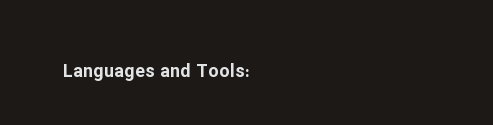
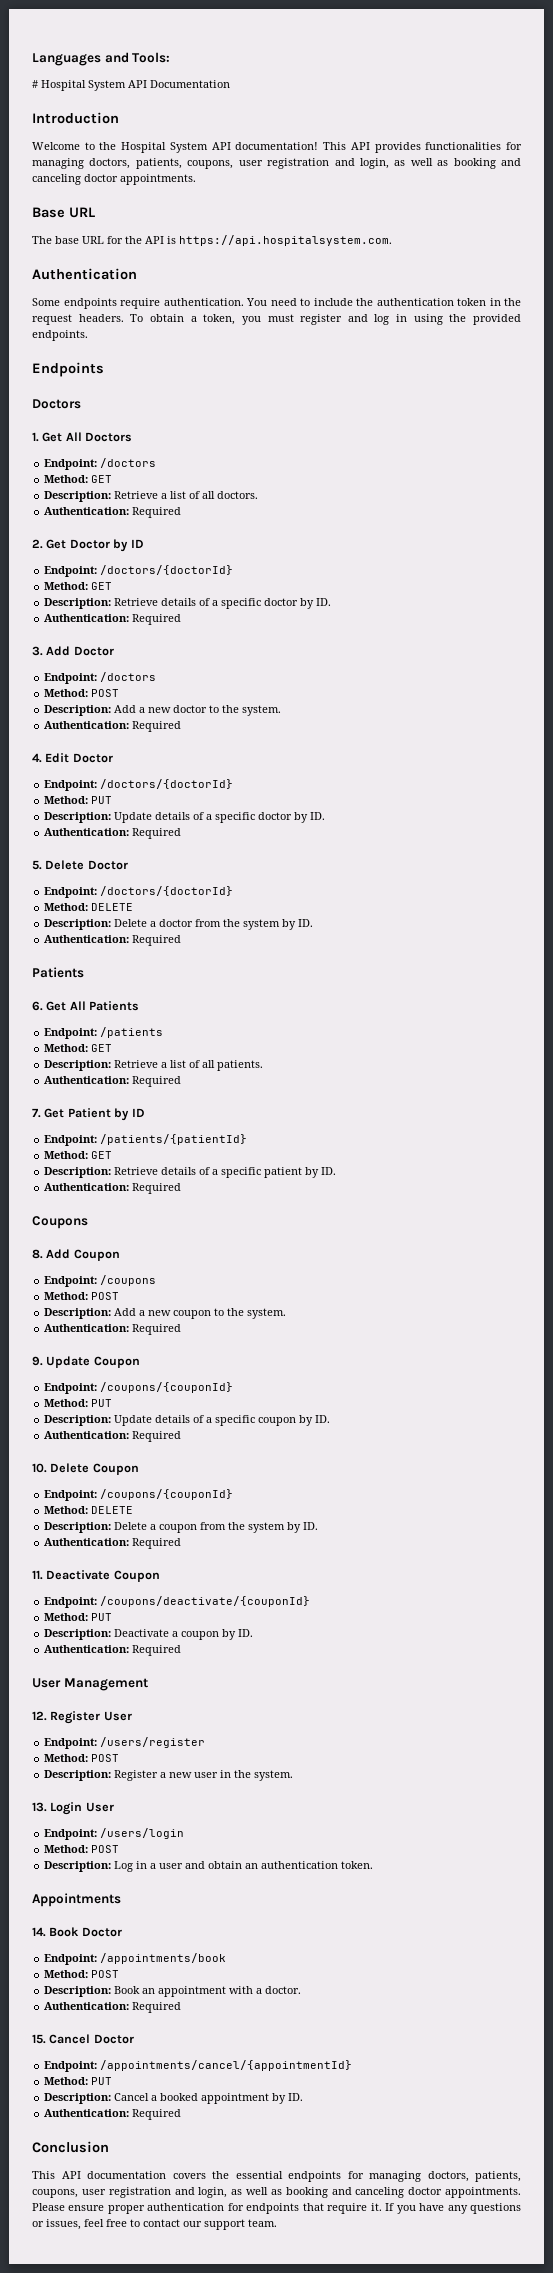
(250, 70) none -> [32,80,230,91] [32,112,119,124] [32,142,523,153] [32,158,521,169] [32,174,196,185] [32,207,95,218] [32,235,392,246] [32,268,137,280] [32,298,521,309] [32,314,522,325] [32,330,88,341] [32,362,104,377] [32,399,81,409] [32,432,133,442] [44,458,157,470] [44,475,113,483] [44,491,259,502] [44,507,182,518] [32,539,144,552] [44,565,234,577] [44,582,113,590] [44,598,332,609] [44,614,182,625] [32,646,114,656] [44,672,157,684] [44,689,120,697] [44,705,282,716] [44,721,182,732] [32,753,113,763] [44,779,234,791] [44,796,113,804] [44,812,326,823] [44,828,182,839] [32,860,128,870] [44,886,234,898] [44,903,134,911] [44,919,314,930] [44,935,182,946] [32,967,84,978] [32,1001,140,1011] [44,1027,164,1039] [44,1044,113,1052] [44,1060,264,1071] [44,1076,182,1087] [32,1108,145,1121] [44,1134,248,1146] [44,1151,113,1159] [44,1167,337,1178] [44,1183,182,1194] [32,1216,88,1229] [32,1249,120,1261] [44,1275,157,1287] [44,1292,120,1300] [44,1308,287,1319] [44,1324,182,1335] [32,1356,140,1368] [44,1382,234,1394] [44,1399,113,1407] [44,1415,331,1426] [44,1431,182,1442] [32,1463,139,1475] [44,1489,234,1501] [44,1506,134,1514] [44,1522,319,1533] [44,1538,182,1549] [32,1570,160,1582] [44,1596,311,1608] [44,1613,113,1621] [44,1629,254,1640] [44,1645,182,1656] [32,1678,148,1691] [32,1711,132,1724] [44,1737,206,1749] [44,1754,120,1762] [44,1770,294,1781] [32,1802,114,1815] [44,1828,185,1840] [44,1845,120,1853] [44,1861,374,1872] [32,1893,121,1907] [32,1927,122,1937] [44,1953,227,1965] [44,1970,120,1978] [44,1986,302,1997] [44,2002,182,2013] [32,2034,134,2044] [44,2060,353,2072] [44,2077,113,2085] [44,2093,304,2104] [44,2109,182,2120] [32,2141,109,2153] [32,2171,521,2182] [32,2187,521,2198] [32,2203,521,2214] [32,2219,277,2230] // # Hospital System API Documentation // Introduction // Welcome to the Hospital System API documentation! This API provides functionalities for managing doctors, patients, coupons, user registration and login, as well as booking and canceling doctor appointments. // Base URL // The base URL for the API is https://api.hospitalsystem.com. // Authentication // Some endpoints require authentication. You need to include the authentication token in the request headers. To obtain a token, you must register and log in using the provided endpoints. // Endpoints // Doctors // 1. Get All Doctors // Endpoint: /doctors // Method: GET // Description: Retrieve a list of all doctors. // Authentication: Required // 2. Get Doctor by ID // Endpoint: /doctors/{doctorId} // Method: GET // Description: Retrieve details of a specific doctor by ID. // Authentication: Required // 3. Add Doctor // Endpoint: /doctors // Method: POST // Description: Add a new doctor to the system. // Authentication: Required // 4. Edit Doctor // Endpoint: /doctors/{doctorId} // Method: PUT // Description: Update details of a specific doctor by ID. // Authentication: Required // 5. Delete Doctor // Endpoint: /doctors/{doctorId} // Method: DELETE // Description: Delete a doctor from the system by ID. // Authentication: Required // Patients // 6. Get All Patients // Endpoint: /patients // Method: GET // Description: Retrieve a list of all patients. // Authentication: Required // 7. Get Patient by ID // Endpoint: /patients/{patientId} // Method: GET // Description: Retrieve details of a specific patient by ID. // Authentication: Required // Coupons // 8. Add Coupon // Endpoint: /coupons // Method: POST // Description: Add a new coupon to the system. // Authentication: Required // 9. Update Coupon // Endpoint: /coupons/{couponId} // Method: PUT // Description: Update details of a specific coupon by ID. // Authentication: Required // 10. Delete Coupon // Endpoint: /coupons/{couponId} // Method: DELETE // Description: Delete a coupon from the system by ID. // Authentication: Required // 11. Deactivate Coupon // Endpoint: /coupons/deactivate/{couponId} // Method: PUT // Description: Deactivate a coupon by ID. // Authentication: Required // User Management // 12. Register User // Endpoint: /users/register // Method: POST // Description: Register a new user in the system. // 13. Login User // Endpoint: /users/login // Method: POST // Description: Log in a user and obtain an authentication token. // Appointments // 14. Book Doctor // Endpoint: /appointments/book // Method: POST // Description: Book an appointment with a doctor. // Authentication: Required // 15. Cancel Doctor // Endpoint: /appointments/cancel/{appointmentId} // Method: PUT // Description: Cancel a booked appointment by ID. // Authentication: Required // Conclusion // This API documentation covers the essential endpoints for managing doctors, patients, coupons, user registration and login, as well as booking and canceling doctor appointments. Please ensure proper authentication for endpoints that require it. If you have any questions or issues, feel free to contact our support team.

